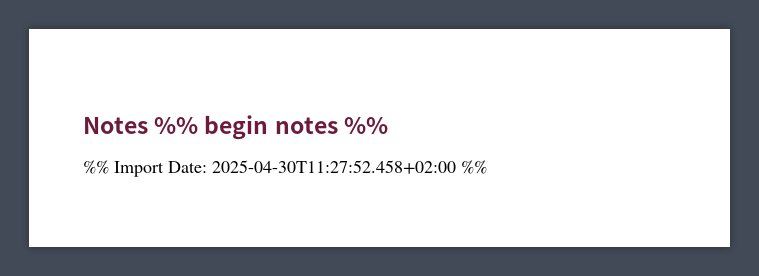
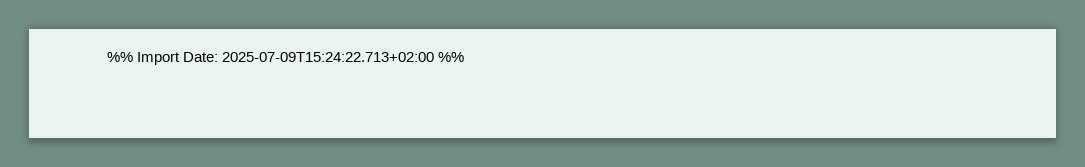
[83,115,388,140] Notes %% begin notes %% // -> (107, 57) none
[212,160,456,174] 2025-04-30T11:27:52.458+02:00 -> [222,52,435,62] 2025-07-09T15:24:22.713+02:00

